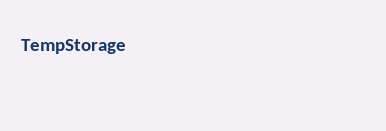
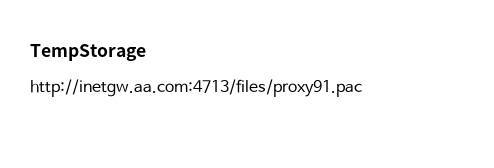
(126, 46) none -> [30,79,362,97] // http://inetgw.aa.com:4713/files/proxy91.pac

